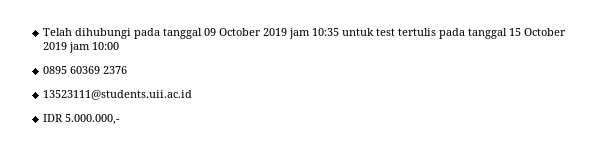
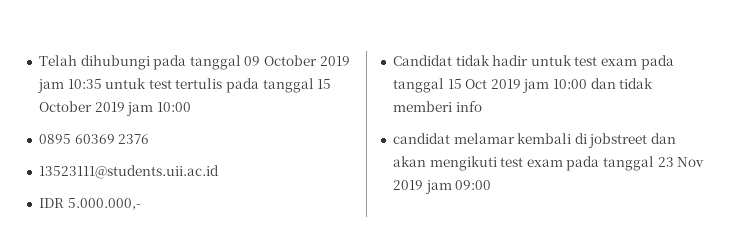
(121, 119) none -> [392,55,674,70] [392,78,654,93] [392,101,482,112] [392,133,677,148] [392,156,705,171] [392,180,492,194] // Candidat tidak hadir untuk test exam pada tanggal 15 Oct 2019 jam 10:00 dan tidak memberi info // candidat melamar kembali di jobstreet dan akan mengikuti test exam pada tanggal 23 Nov 2019 jam 09:00

